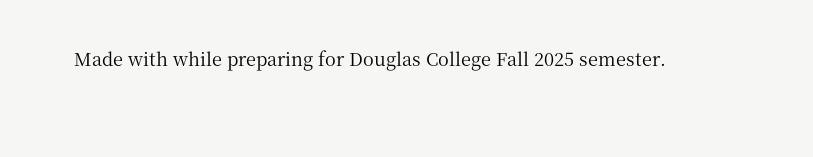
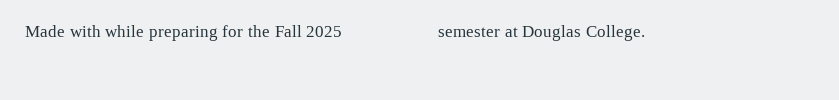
[349,51,666,71] Douglas College Fall 2025 semester. -> [247,25,645,41] the Fall 2025 semester at Douglas College.

